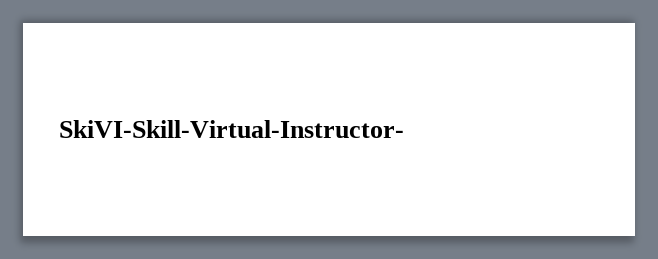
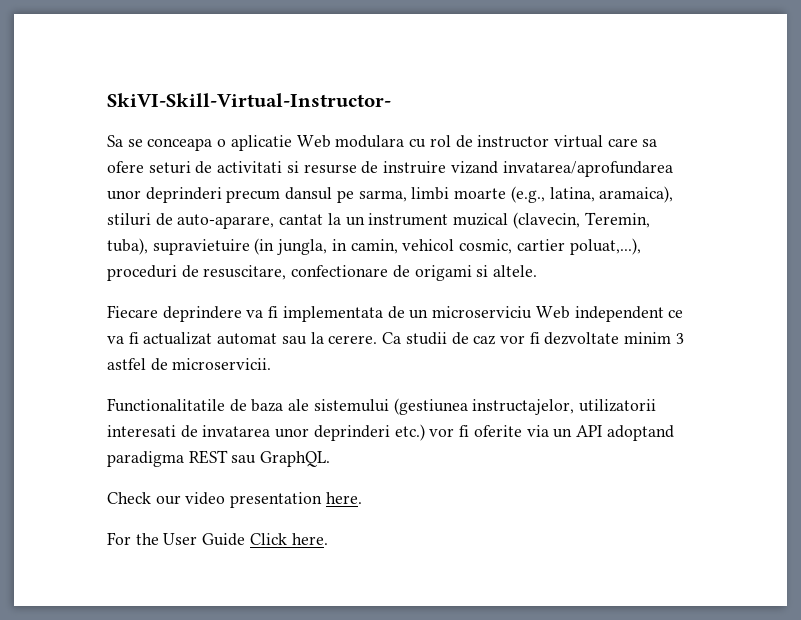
(404, 129) none -> [107,135,658,151] [107,161,673,177] [107,186,674,203] [107,212,650,229] [107,238,641,255] [107,265,538,281] [107,305,684,322] [107,332,684,345] [107,358,272,371] [107,398,657,415] [107,424,674,441] [107,450,331,467] [107,492,362,508] [107,532,328,546] // Sa se conceapa o aplicatie Web modulara cu rol de instructor virtual care sa ofere seturi de activitati si resurse de instruire vizand invatarea/aprofundarea unor deprinderi precum dansul pe sarma, limbi moarte (e.g., latina, aramaica), stiluri de auto-aparare, cantat la un instrument muzical (clavecin, Teremin, tuba), supravietuire (in jungla, in camin, vehicol cosmic, cartier poluat,...), proceduri de resuscitare, confectionare de origami si altele. // Fiecare deprindere va fi implementata de un microserviciu Web independent ce va fi actualizat automat sau la cerere. Ca studii de caz vor fi dezvoltate minim 3 astfel de microservicii. // Functionalitatile de baza ale sistemului (gestiunea instructajelor, utilizatorii interesati de invatarea unor deprinderi etc.) vor fi oferite via un API adoptand paradigma REST sau GraphQL. // Check our video presentation here. // For the User Guide Click here.

